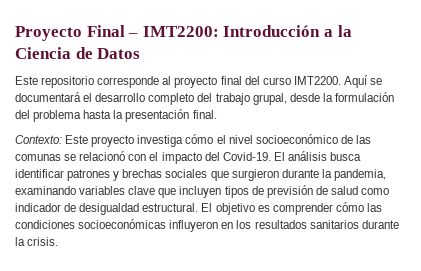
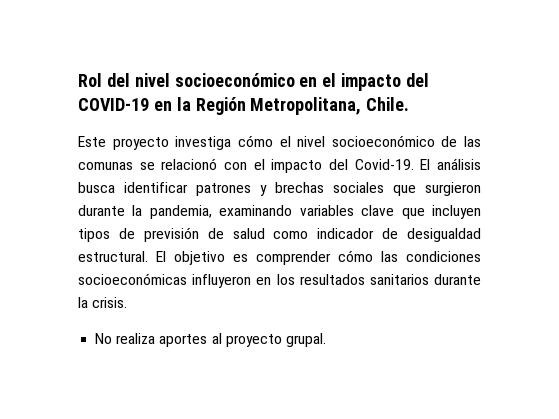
[15,25,352,41] [15,47,141,59] [15,75,383,88] [15,92,394,105] [15,109,217,122] [15,135,62,144] Proyecto Final – IMT2200: Introducción a la Ciencia de Datos // Este repositorio corresponde al proyecto final del curso IMT2200. Aquí se documentará el desarrollo completo del trabajo grupal, desde la formulación del problema hasta la presentación final. // Contexto: -> [78,73,430,91] [78,97,410,115] Rol del nivel socioeconómico en el impacto del COVID-19 en la Región Metropolitana, Chile. //
(59, 241) none -> [95,333,326,347] // No realiza aportes al proyecto grupal.

